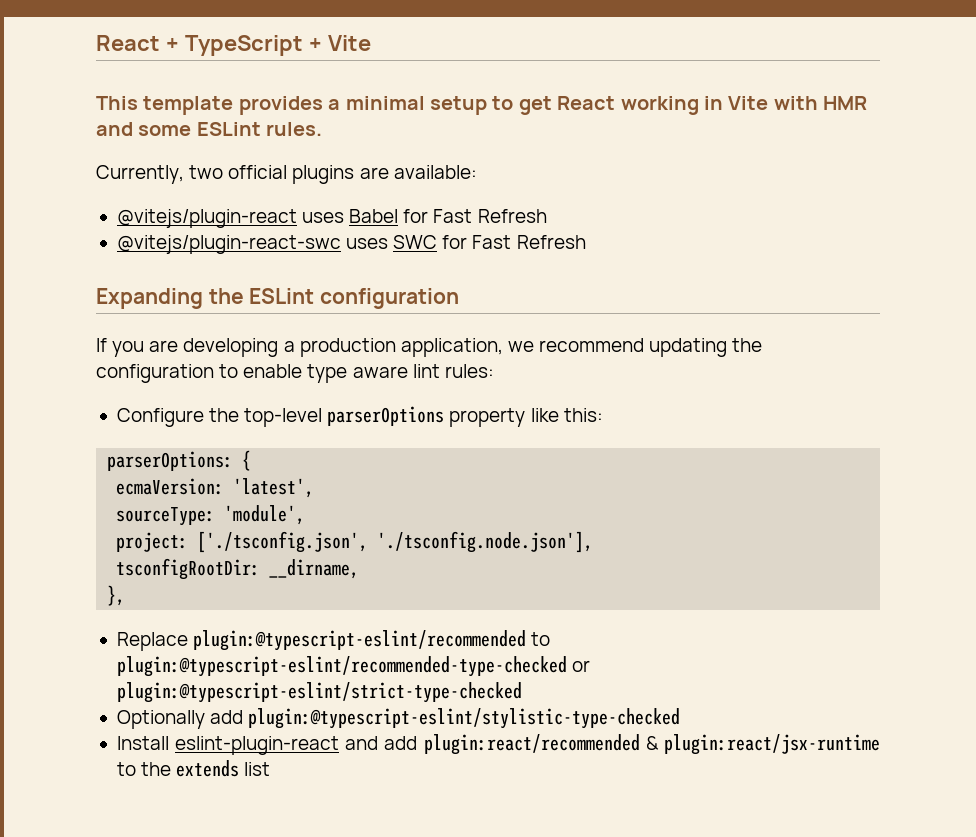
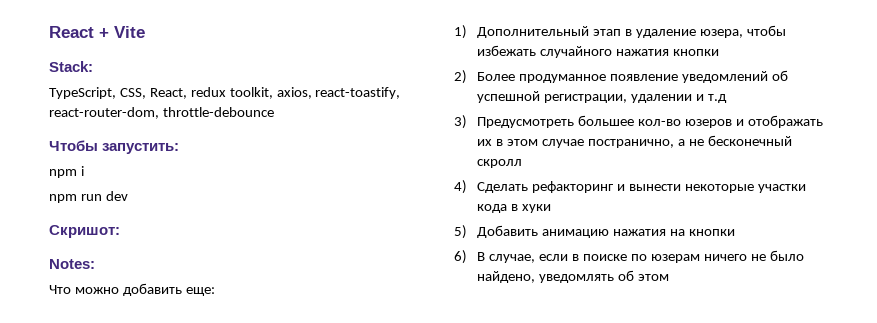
[184,35,322,56] TypeScript + -> (109, 33) none
[96,96,868,115] [96,122,323,136] [96,165,477,184] [116,209,547,228] [116,235,586,254] [96,288,460,309] [96,338,763,357] [96,364,494,383] [116,406,603,427] [107,450,252,471] [116,478,315,498] [116,505,306,526] [116,531,594,553] [116,558,360,580] [107,585,126,606] [116,630,551,651] [116,656,591,677] [116,682,522,703] [116,708,681,729] [116,734,881,755] [116,760,271,777] This template provides a minimal setup to get React working in Vite with HMR and some ESLint rules. // Currently, two official plugins are available: // @vitejs/plugin-react uses Babel for Fast Refresh // @vitejs/plugin-react-swc uses SWC for Fast Refresh // Expanding the ESLint configuration // If you are developing a production application, we recommend updating the configuration to enable type aware lint rules: // Configure the top-level parserOptions property like this: // parserOptions: { // ecmaVersion: 'latest', // sourceType: 'module', // project: ['./tsconfig.json', './tsconfig.node.json'], // tsconfigRootDir: __dirname, // }, // Replace plugin:@typescript-eslint/recommended to plugin:@typescript-eslint/recommended-type-checked or plugin:@typescript-eslint/strict-type-checked // Optionally add plugin:@typescript-eslint/stylistic-type-checked // Install eslint-plugin-react and add plugin:react/recommended & plugin:react/jsx-runtime to the extends list -> [49,61,93,72] [49,87,401,99] [49,107,274,119] [49,140,180,154] [49,166,84,178] [49,191,128,203] [49,225,120,238] [49,259,95,269] [49,283,215,296] [454,25,787,39] [477,45,720,58] [454,70,789,84] [477,91,728,103] [454,115,824,129] [477,135,792,148] [477,159,523,168] [454,180,807,194] [477,204,552,213] [454,225,736,239] [454,250,804,264] [477,270,670,283] Stack: // TypeScript, CSS, React, redux toolkit, axios, react-toastify, react-router-dom, throttle-debounce // Чтобы запустить: // npm i // npm run dev // Скришот: // Notes: // Что можно добавить еще: // 1) Дополнительный этап в удаление юзера, чтобы избежать случайного нажатия кнопки // 2) Более продуманное появление уведомлений об успешной регистрации, удалении и т.д // 3) Предусмотреть большее кол-во юзеров и отображать их в этом случае постранично, а не бесконечный скролл // 4) Сделать рефакторинг и вынести некоторые участки кода в хуки // 5) Добавить анимацию нажатия на кнопки // 6) В случае, если в поиске по юзерам ничего не было найдено, уведомлять об этом

